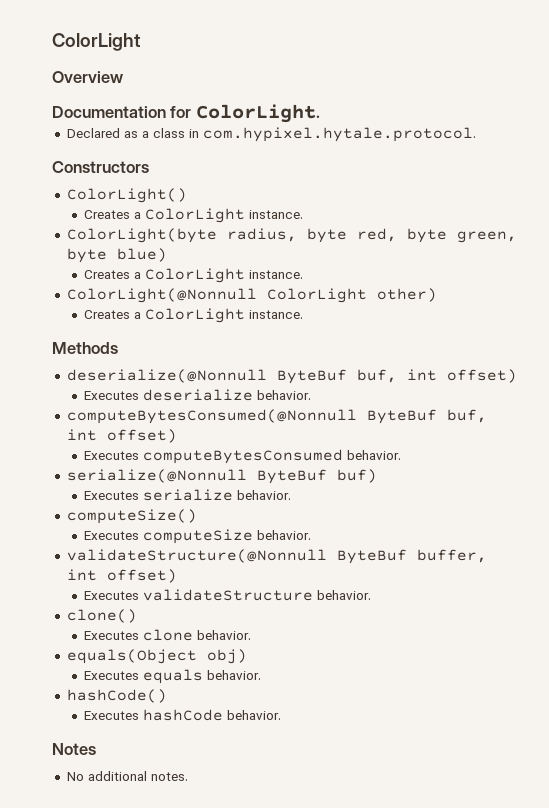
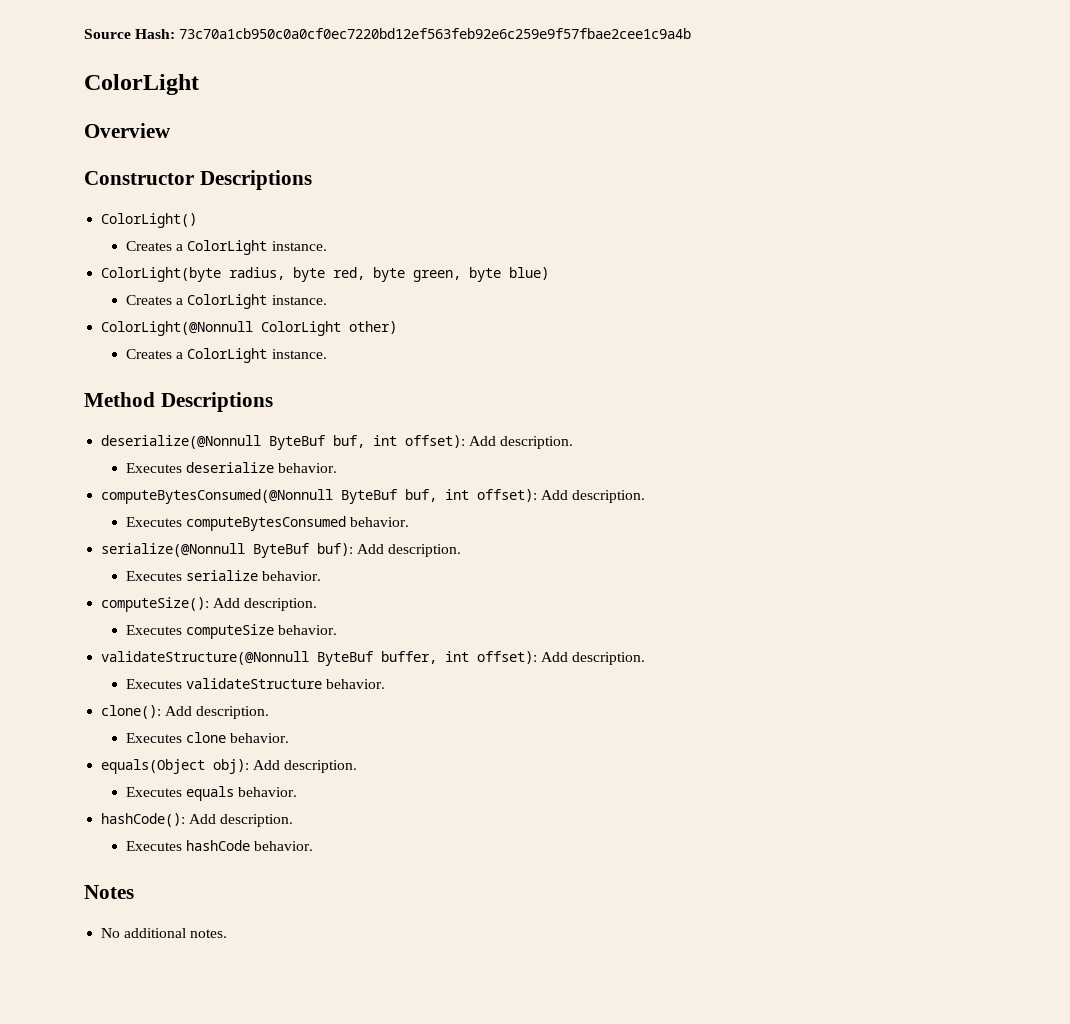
(52, 42) none -> [84,28,692,39] Source Hash: 73c70a1cb950c0a0cf0ec7220bd12ef563feb92e6c259e9f57fbae2cee1c9a4b //
[52,104,320,123] [66,127,476,142] [52,161,149,173] Documentation for ColorLight. // Declared as a class in com.hypixel.hytale.protocol. // Constructors -> [84,170,312,190] Constructor Descriptions
[52,342,118,354] Methods -> [84,392,273,412] Method Descriptions
[446,369,517,383] offset) -> [405,435,574,449] offset): Add description.
[106,429,177,443] offset) -> [477,489,646,503] offset): Add description.
[336,469,377,483] buf) -> [317,543,462,557] buf): Add description.
[66,509,197,524] computeSize() -> [101,597,318,612] computeSize(): Add description.
[106,569,177,583] offset) -> [477,651,646,665] offset): Add description.
[66,609,137,623] clone() -> [101,705,270,719] clone(): Add description.
[206,649,247,664] obj) -> [213,759,358,774] obj): Add description.
[66,689,167,703] hashCode() -> [101,813,294,827] hashCode(): Add description.

